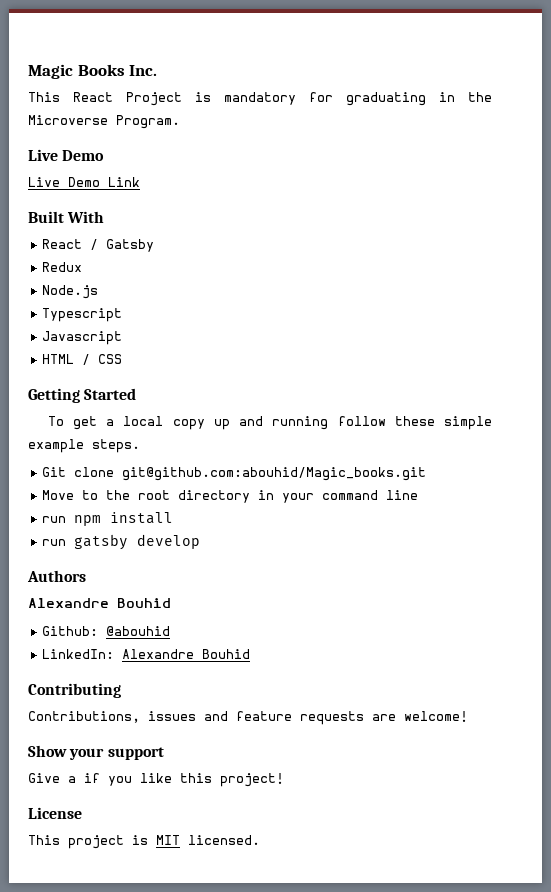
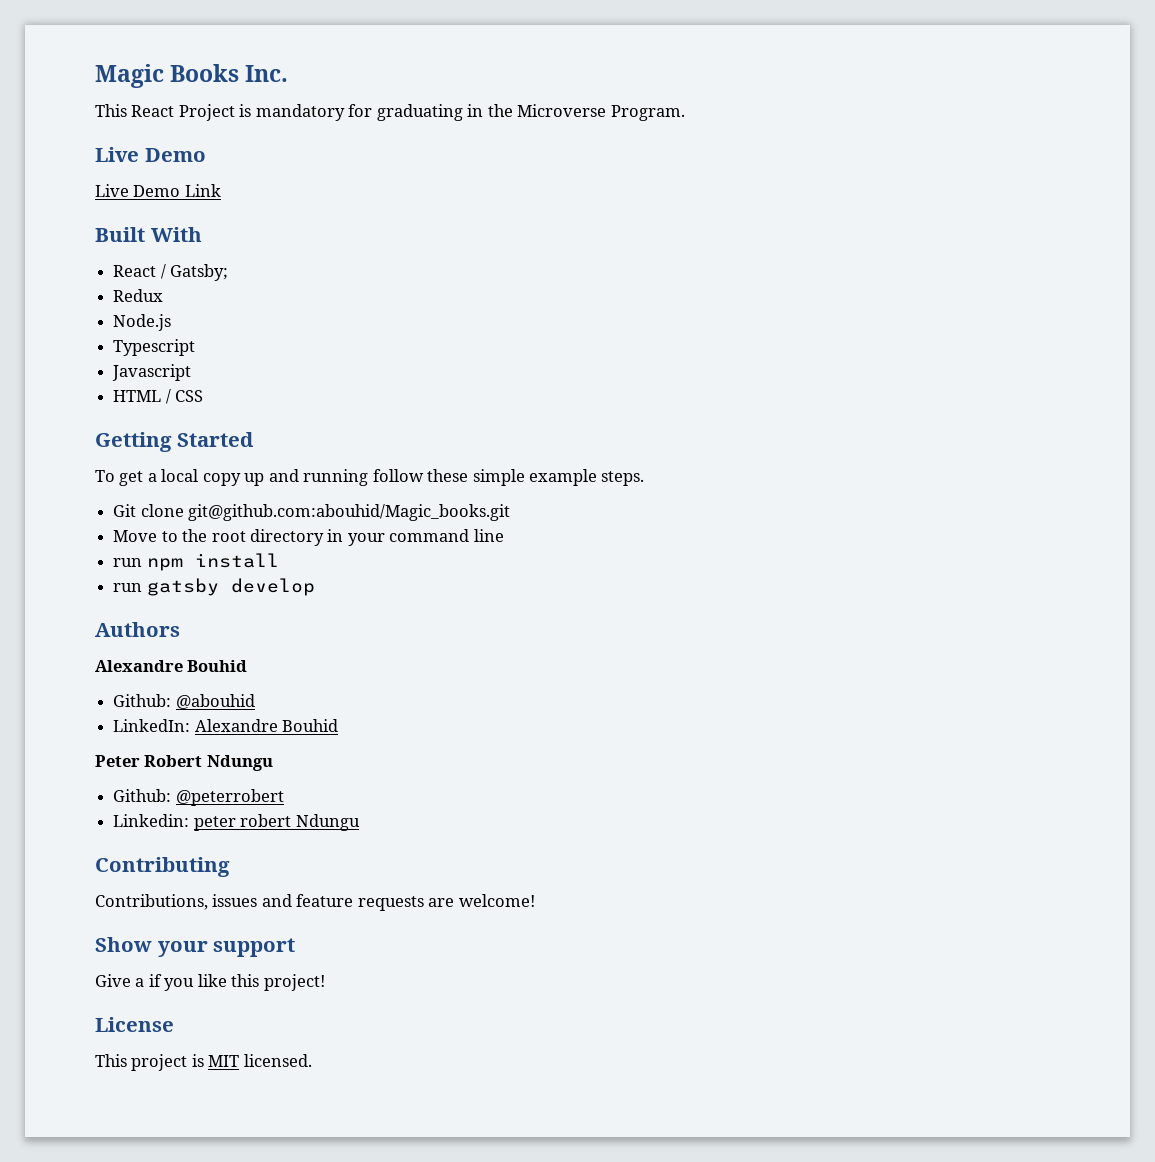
[106,239,155,252] Gatsby -> [170,264,229,281] Gatsby;
(251, 654) none -> [95,755,273,771] [113,789,284,806] [113,814,360,831] // Peter Robert Ndungu // Github: @peterrobert // Linkedin: peter robert Ndungu

